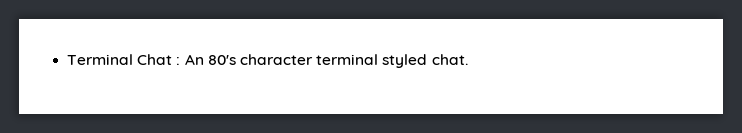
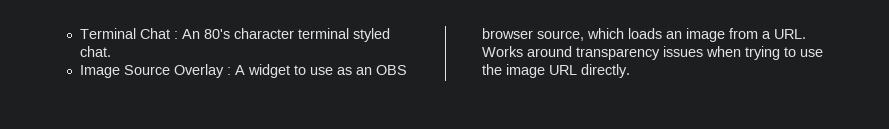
(468, 59) none -> [79,64,407,78] [481,28,806,42] [481,46,823,60] [481,64,630,78] // Image Source Overlay : A widget to use as an OBS browser source, which loads an image from a URL. Works around transparency issues when trying to use the image URL directly.

